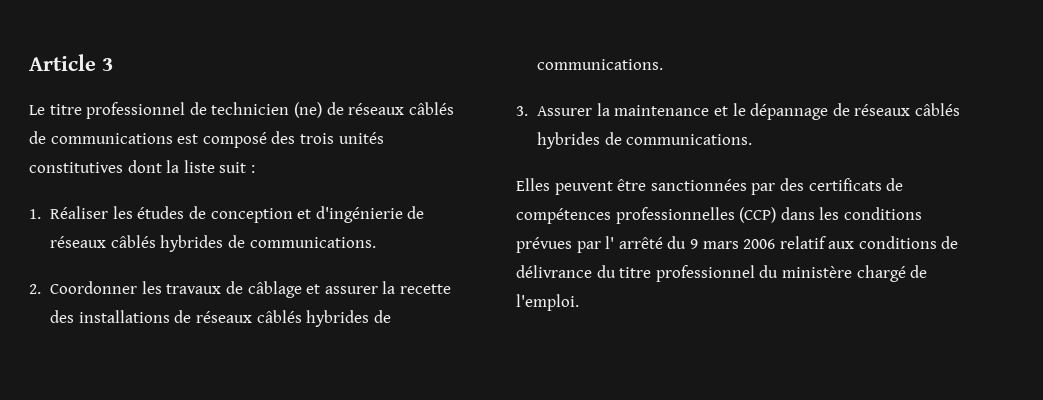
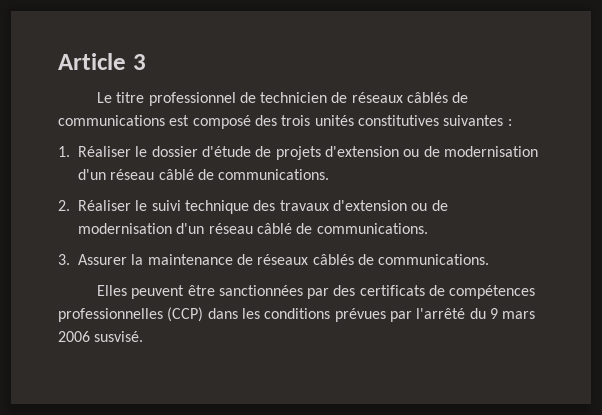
[293,102,322,118] (ne) -> (328, 97) none
[127,160,247,173] dont la liste suit -> [443,115,504,126] suivantes
[112,206,425,223] [50,235,376,252] [29,281,451,298] [50,310,370,327] les études de conception et d'ingénierie de réseaux câblés hybrides de communications. // 2. Coordonner les travaux de câblage et assurer la recette des installations de réseaux câblés hybrides -> [135,146,538,160] [78,169,330,180] [58,200,448,214] [78,223,292,234] le dossier d'étude de projets d'extension ou de modernisation d'un réseau câblé de communications. // 2. Réaliser le suivi technique des travaux d'extension ou de modernisation d'un réseau câblé
[713,103,960,120] [537,132,601,149] et le dépannage de réseaux câblés hybrides -> [236,254,354,265] de réseaux câblés
[605,236,663,249] l' arrêté -> [416,308,466,319] l'arrêté
[779,236,959,249] [516,265,928,282] [516,294,579,311] relatif aux conditions de délivrance du titre professionnel du ministère chargé de l'emploi. -> [94,331,144,342] susvisé.

